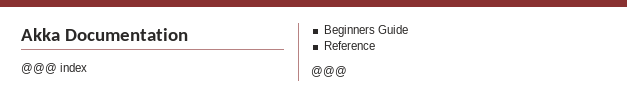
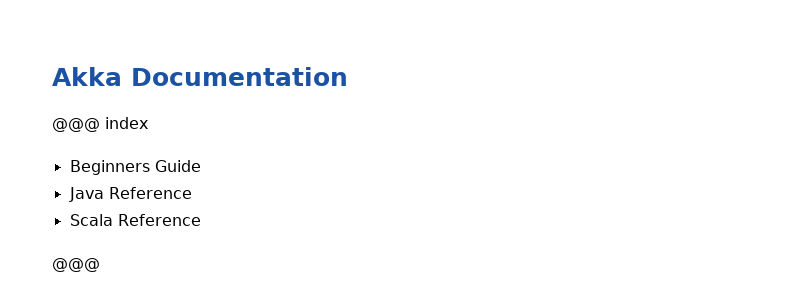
(408, 29) none -> [68,187,192,202] [69,214,113,226] Java Reference // Scala

